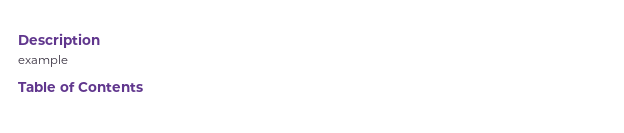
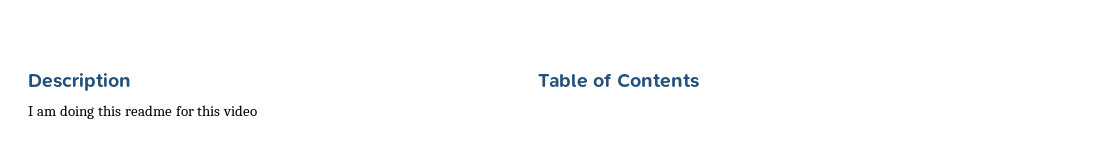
[18,55,68,67] example -> [28,105,258,119] I am doing this readme for this video

